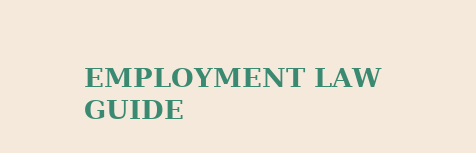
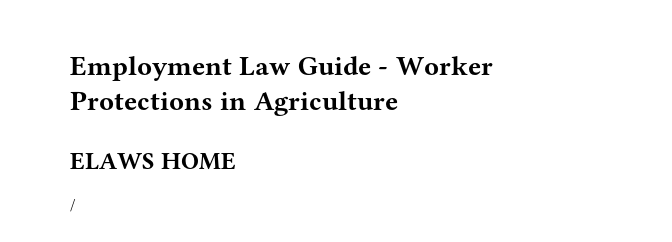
[84,68,382,87] [84,100,184,119] EMPLOYMENT LAW GUIDE -> [70,56,493,81] [70,91,398,116] [70,152,236,170] [70,199,76,212] Employment Law Guide - Worker Protections in Agriculture // ELAWS HOME // /

